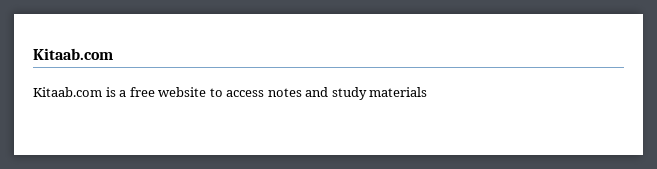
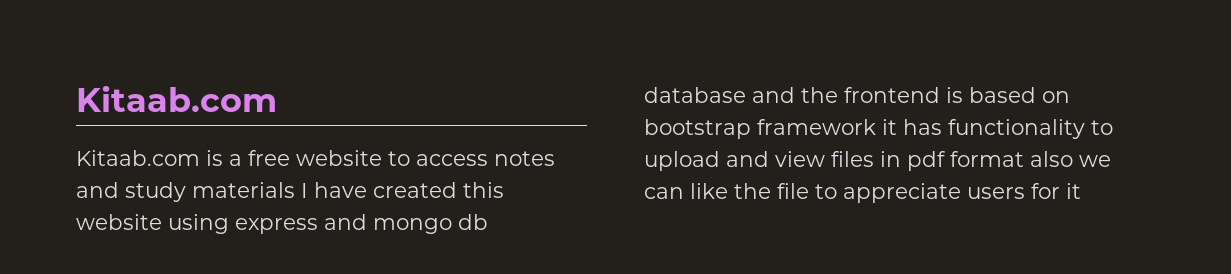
(428, 92) none -> [301,182,504,198] [76,214,488,234] [644,87,1070,103] [644,119,1113,139] [644,151,1111,171] [644,183,1081,203] I have created this website using express and mongo db database and the frontend is based on bootstrap framework it has functionality to upload and view files in pdf format also we can like the file to appreciate users for it

